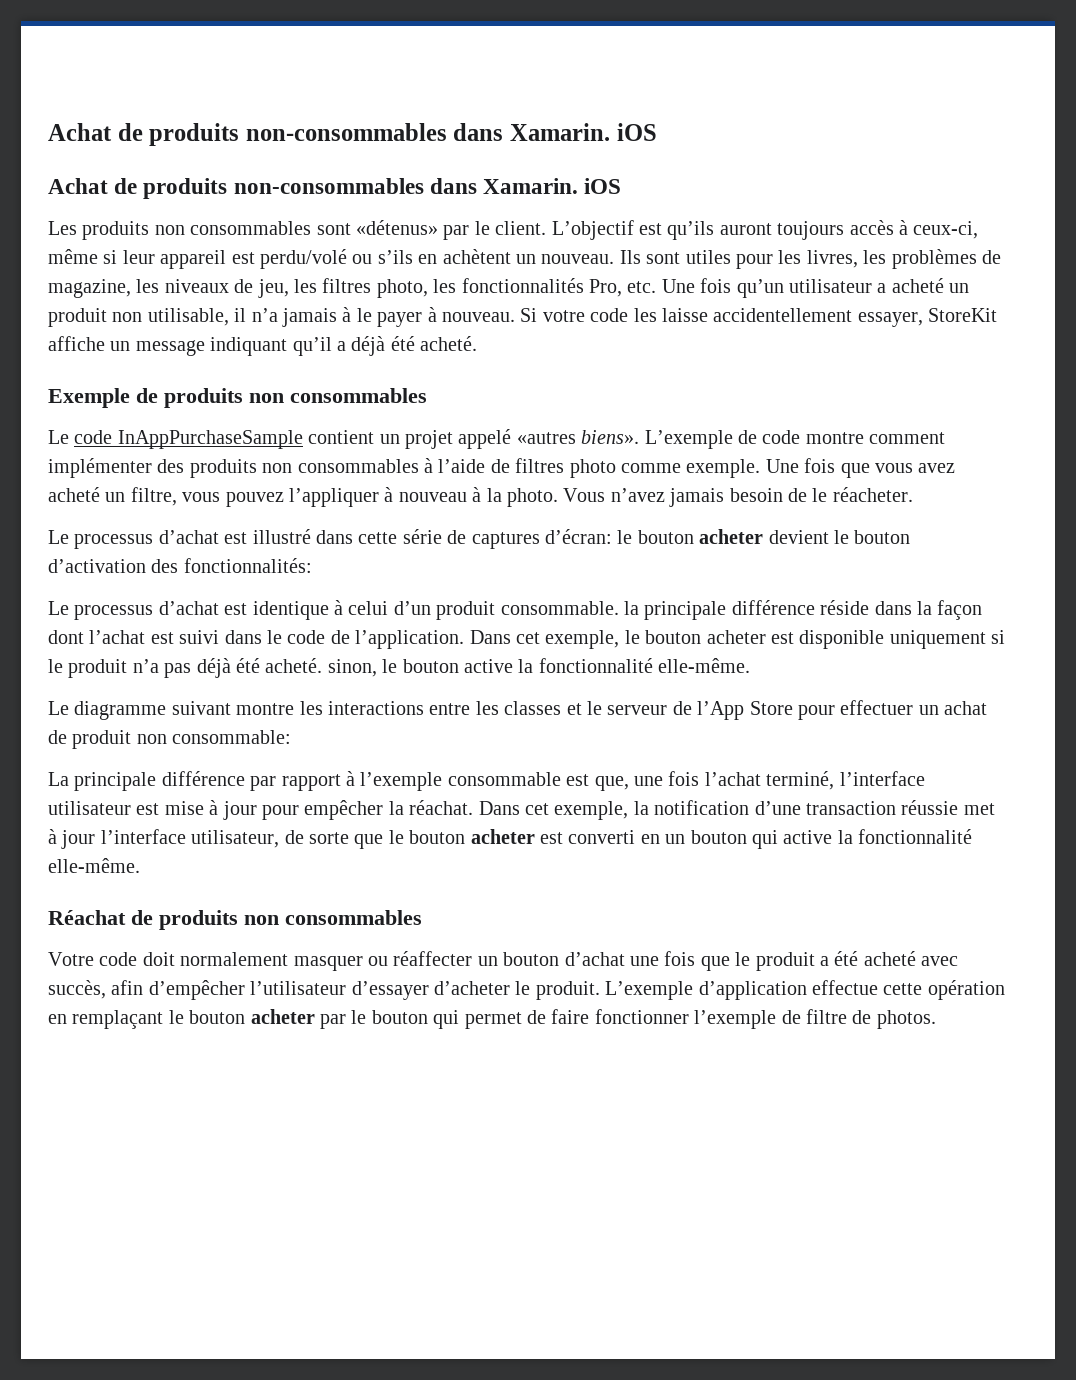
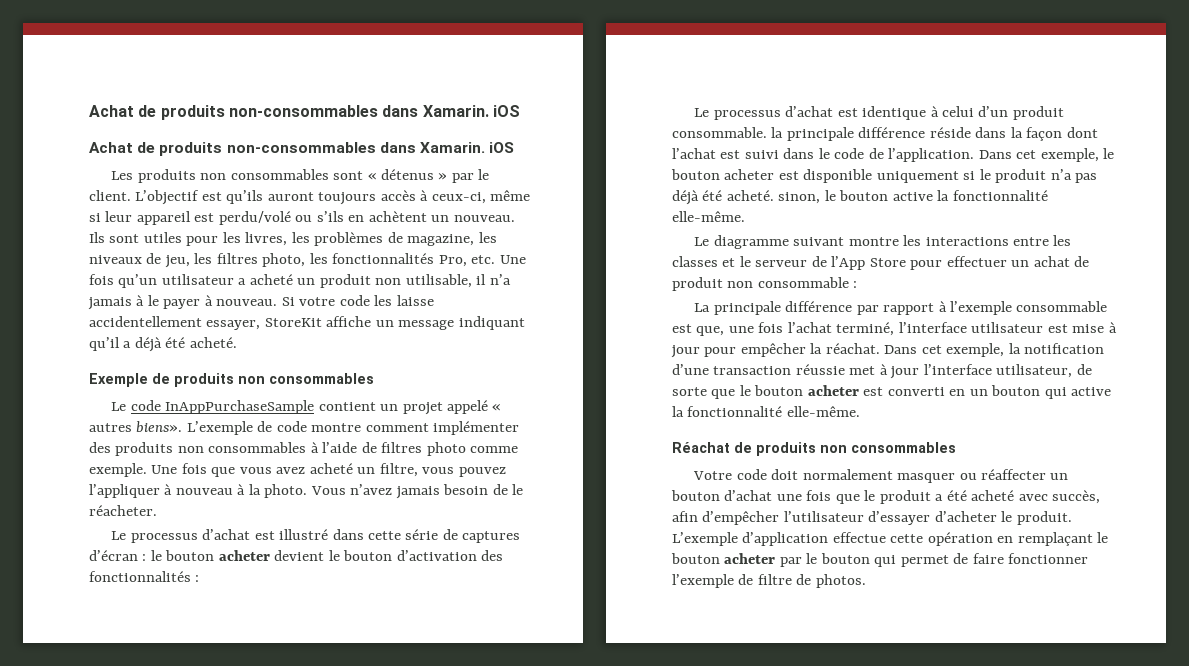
[356,220,438,235] «détenus» -> [367,169,448,180] « détenus »
[516,432,576,444] «autres -> [492,404,502,411] [89,423,132,432] « autres
[544,529,612,544] d’écran: -> [89,550,147,561] d’écran :
[183,558,312,573] fonctionnalités: -> [89,571,200,582] fonctionnalités :
[172,730,292,744] consommable: -> [757,277,858,288] consommable :

